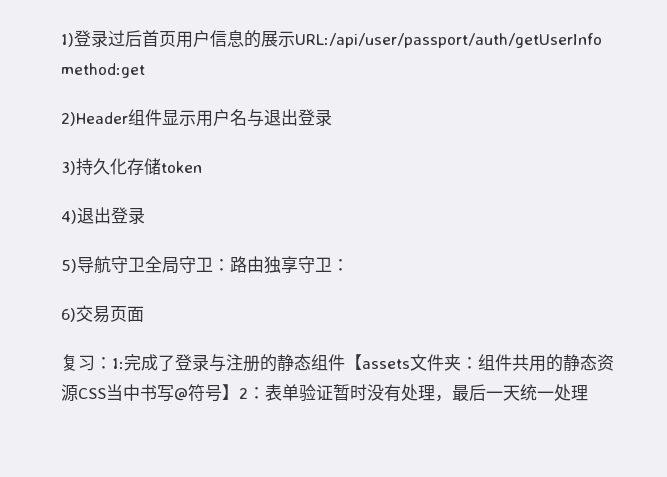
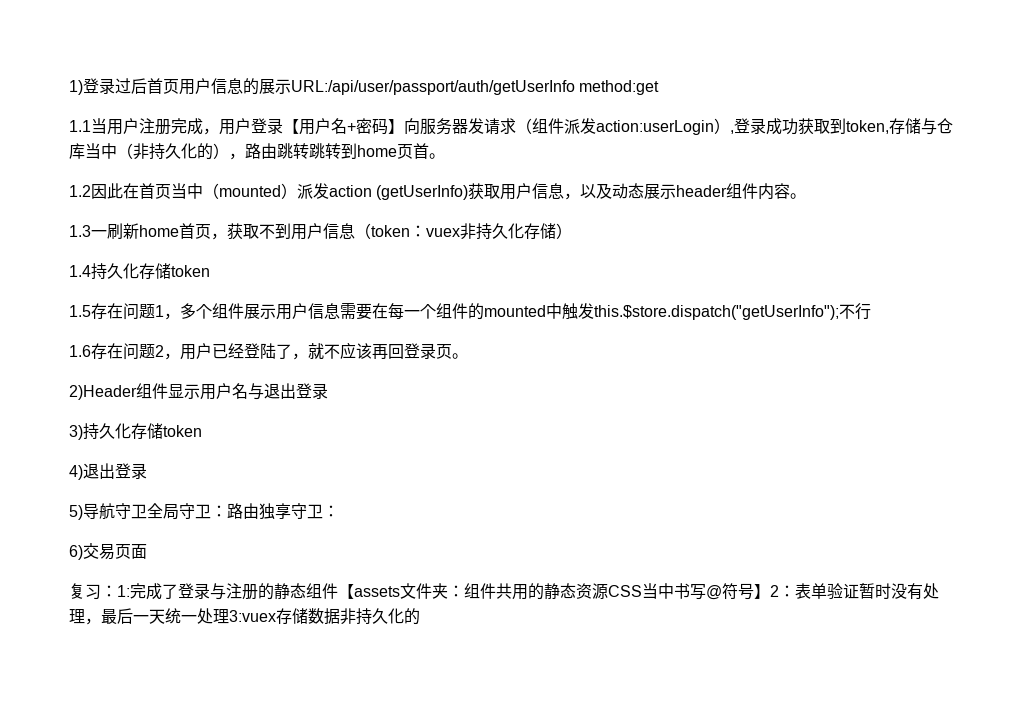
(145, 70) none -> [69,118,953,135] [69,143,445,160] [69,183,807,200] [69,223,572,240] [69,263,210,280] [69,303,871,320] [69,342,468,360] // 1.1当用户注册完成，用户登录【用户名+密码】向服务器发请求（组件派发action:userLogin）,登录成功获取到token,存储与仓库当中（非持久化的），路由跳转跳转到home页首。 // 1.2因此在首页当中（mounted）派发action (getUserInfo)获取用户信息，以及动态展示header组件内容。 // 1.3一刷新home首页，获取不到用户信息（token：vuex非持久化存储） // 1.4持久化存储token // 1.5存在问题1，多个组件展示用户信息需要在每一个组件的mounted中触发this.$store.dispatch("getUserInfo");不行 // 1.6存在问题2，用户已经登陆了，就不应该再回登录页。
(588, 393) none -> [229,608,420,625] 3:vuex存储数据非持久化的

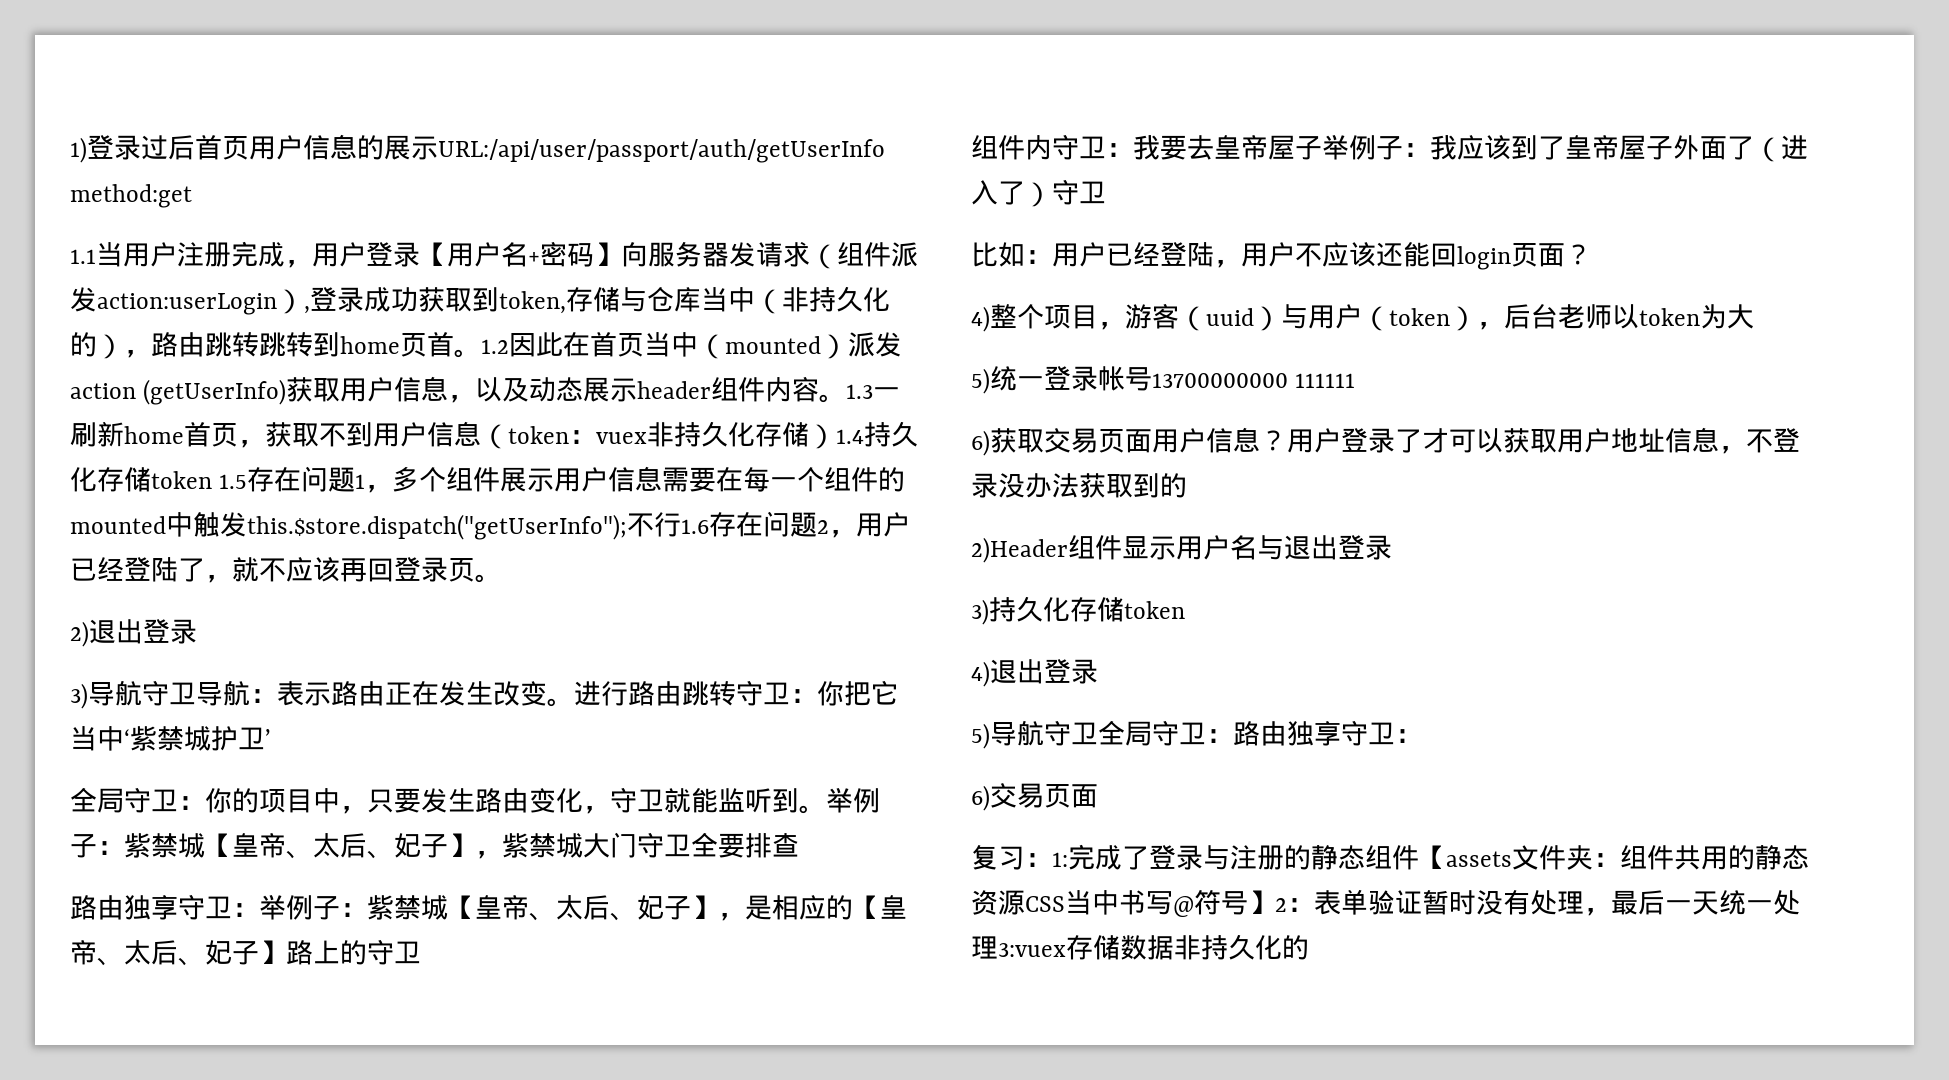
(445, 156) // -> (481, 353) none
(807, 196) // -> (847, 398) none
(572, 231) // -> (836, 436) none
(210, 271) // -> (212, 480) none
(871, 311) // -> (681, 524) none
(468, 356) none -> [70,619,197,647] [70,680,898,709] [70,726,271,751] [70,787,880,814] [70,832,799,859] [70,894,907,921] [70,939,421,966] [971,134,1808,162] [971,179,1106,207] [971,242,1592,270] [971,303,1754,332] [971,366,1356,394] [971,427,1800,456] [971,473,1187,498] // 2)退出登录 // 3)导航守卫导航：表示路由正在发生改变。进行路由跳转守卫：你把它当中‘紫禁城护卫’ // 全局守卫：你的项目中，只要发生路由变化，守卫就能监听到。举例子：紫禁城【皇帝、太后、妃子】，紫禁城大门守卫全要排查 // 路由独享守卫：举例子：紫禁城【皇帝、太后、妃子】，是相应的【皇帝、太后、妃子】路上的守卫 // 组件内守卫：我要去皇帝屋子举例子：我应该到了皇帝屋子外面了（进入了）守卫 // 比如：用户已经登陆，用户不应该还能回login页面？ // 4)整个项目，游客（uuid）与用户（token），后台老师以token为大 // 5)统一登录帐号13700000000 111111 // 6)获取交易页面用户信息？用户登录了才可以获取用户地址信息，不登录没办法获取到的

